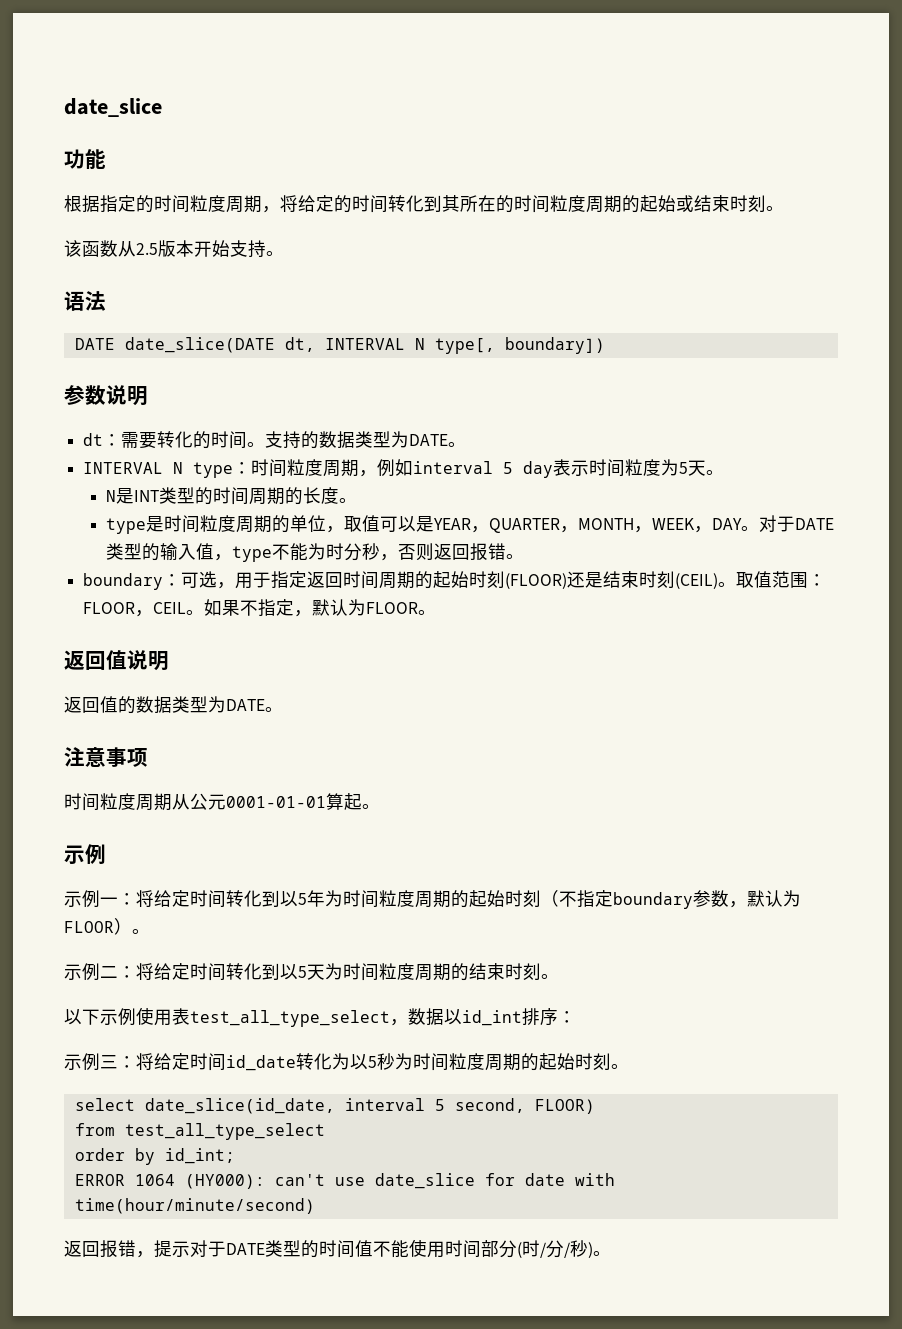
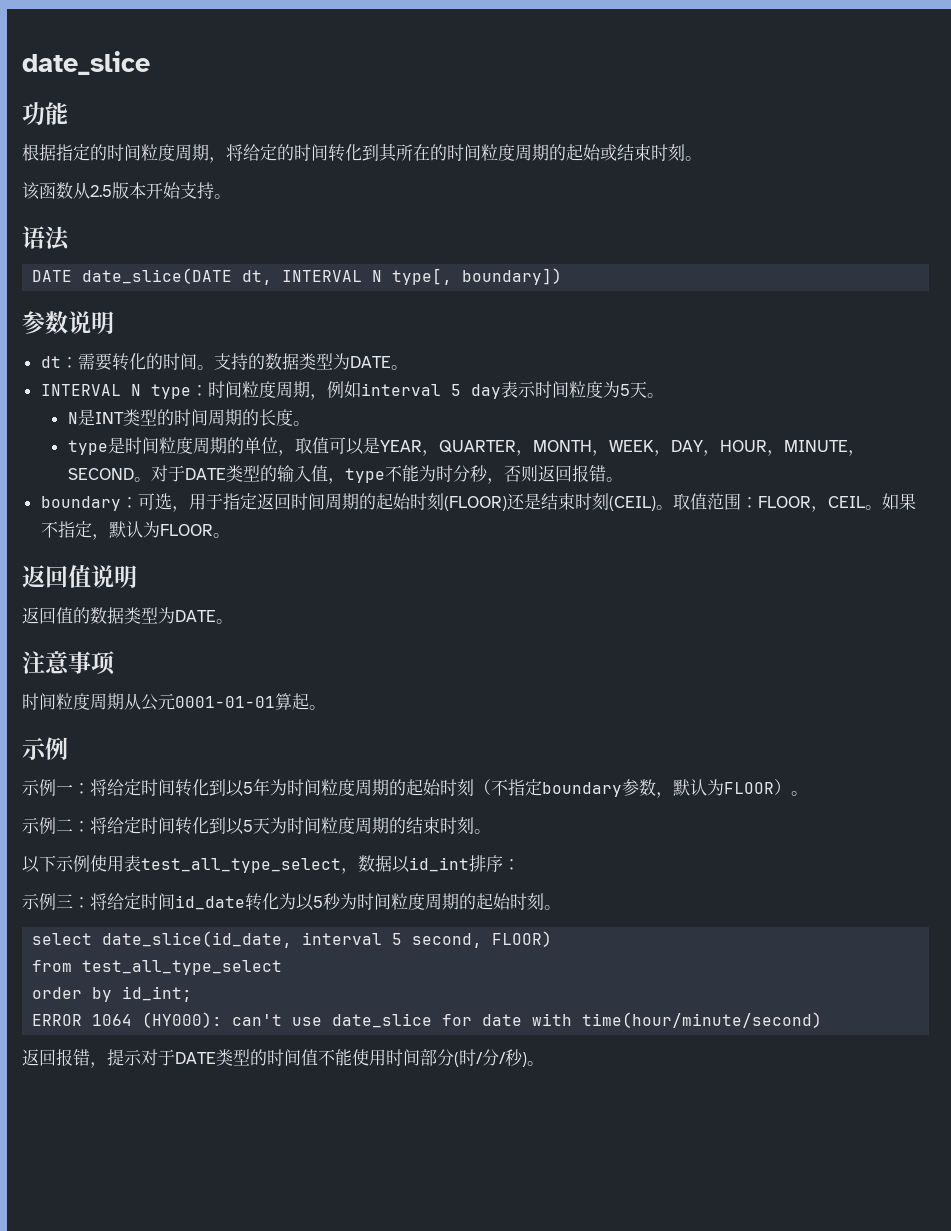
(743, 524) none -> [702,440,865,456] [67,468,134,480] ，HOUR，MINUTE，SECOND

